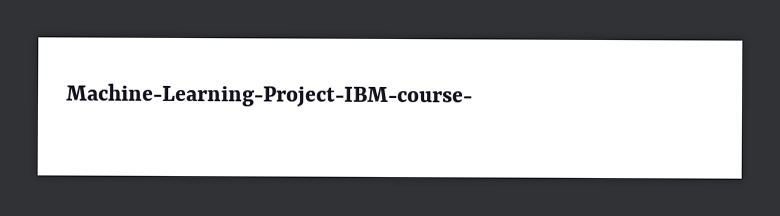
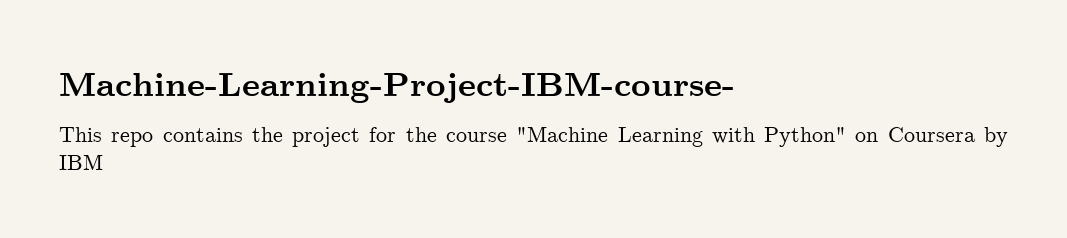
(473, 95) none -> [59,126,1009,147] [59,154,103,170] // This repo contains the project for the course "Machine Learning with Python" on Coursera by IBM

